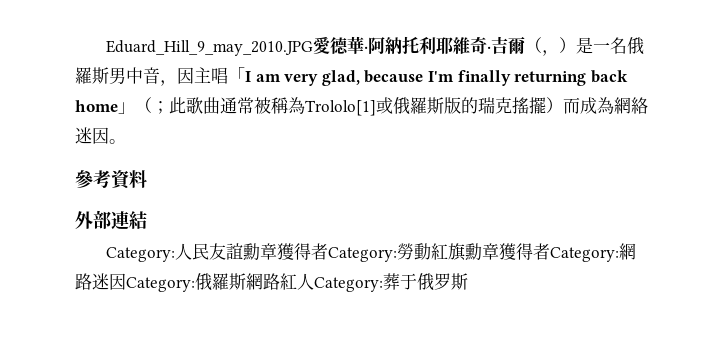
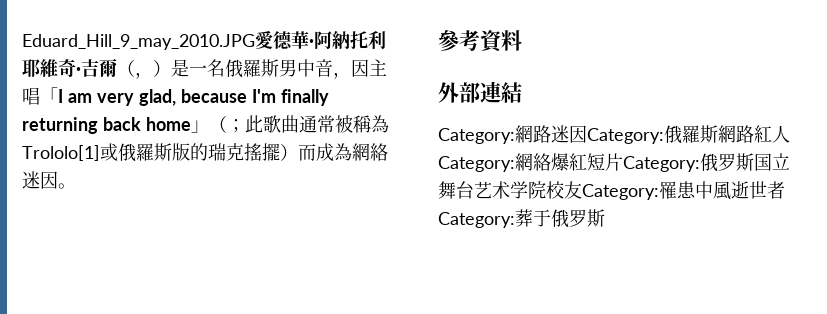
[175,243,620,262] 人民友誼勳章獲得者Category:勞動紅旗勳章獲得者Category: -> (515, 136) none
(383, 284) none -> [515,153,790,172] [438,181,785,200] [438,212,515,228] 網絡爆紅短片Category:俄罗斯国立舞台艺术学院校友Category:罹患中風逝世者Category:

